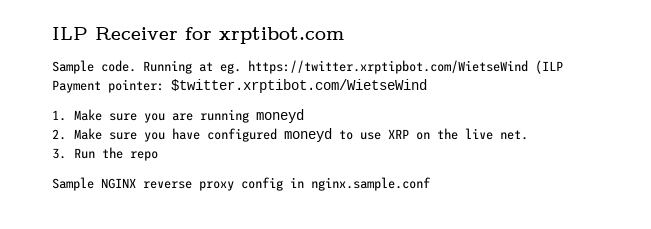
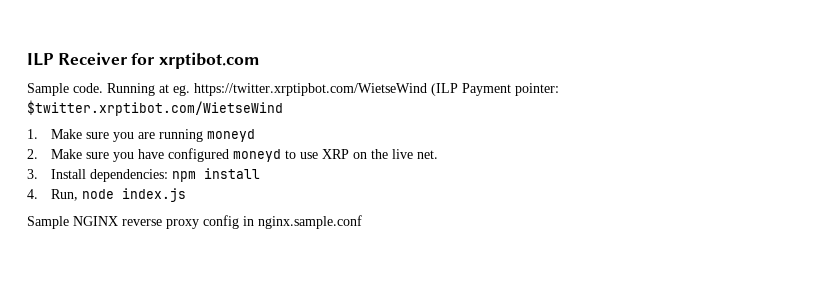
[74,147,159,161] Run the repo -> [50,168,260,182] [27,188,186,202] Install dependencies: npm install // 4. Run, node index.js

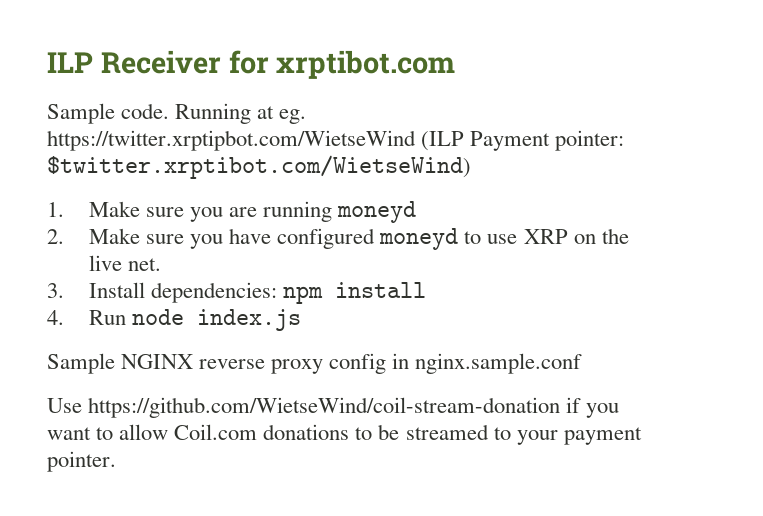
[27,100,283,116] $twitter.xrptibot.com/WietseWind -> [47,155,471,179] $twitter.xrptibot.com/WietseWind)
[50,189,78,201] Run, -> [88,310,126,325] Run
(362, 222) none -> [47,397,620,418] [47,424,642,445] [47,451,116,472] // Use https://github.com/WietseWind/coil-stream-donation if you want to allow Coil.com donations to be streamed to your payment pointer.

